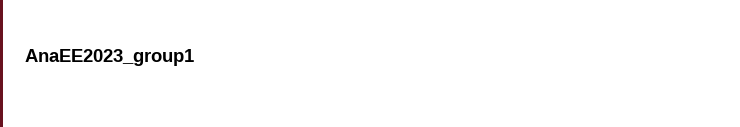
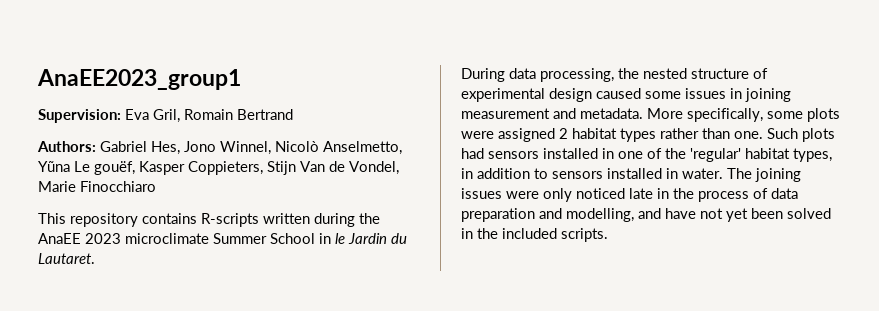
(194, 57) none -> [38,109,293,123] [37,141,402,155] [38,161,399,175] [38,181,156,192] [38,213,380,227] [38,233,407,244] [38,253,95,264] [461,68,768,82] [461,88,791,102] [461,108,840,122] [461,128,835,142] [461,148,832,162] [461,168,801,182] [461,188,798,202] [461,208,831,222] [461,228,608,242] // Supervision: Eva Gril, Romain Bertrand // Authors: Gabriel Hes, Jono Winnel, Nicolò Anselmetto, Yũna Le gouëf, Kasper Coppieters, Stijn Van de Vondel, Marie Finocchiaro // This repository contains R-scripts written during the AnaEE 2023 microclimate Summer School in le Jardin du Lautaret. // During data processing, the nested structure of experimental design caused some issues in joining measurement and metadata. More specifically, some plots were assigned 2 habitat types rather than one. Such plots had sensors installed in one of the 'regular' habitat types, in addition to sensors installed in water. The joining issues were only noticed late in the process of data preparation and modelling, and have not yet been solved in the included scripts.

